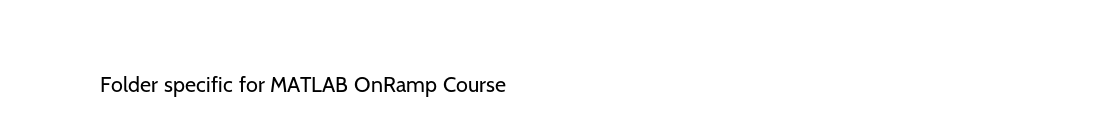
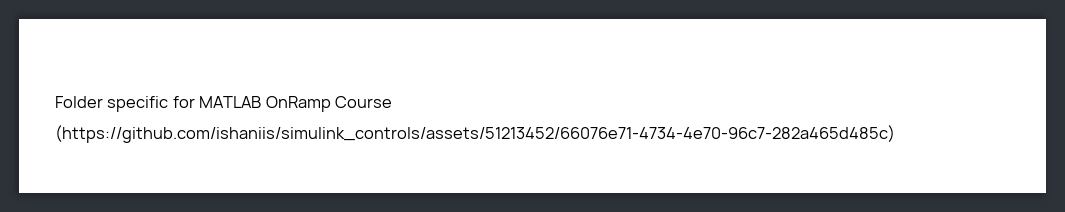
(506, 84) none -> [55,125,895,143] // (https://github.com/ishaniis/simulink_controls/assets/51213452/66076e71-4734-4e70-96c7-282a465d485c)

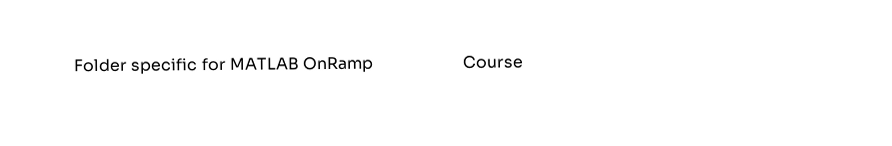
[55,125,895,143] // (https://github.com/ishaniis/simulink_controls/assets/51213452/66076e71-4734-4e70-96c7-282a465d485c) -> (523, 62) none

